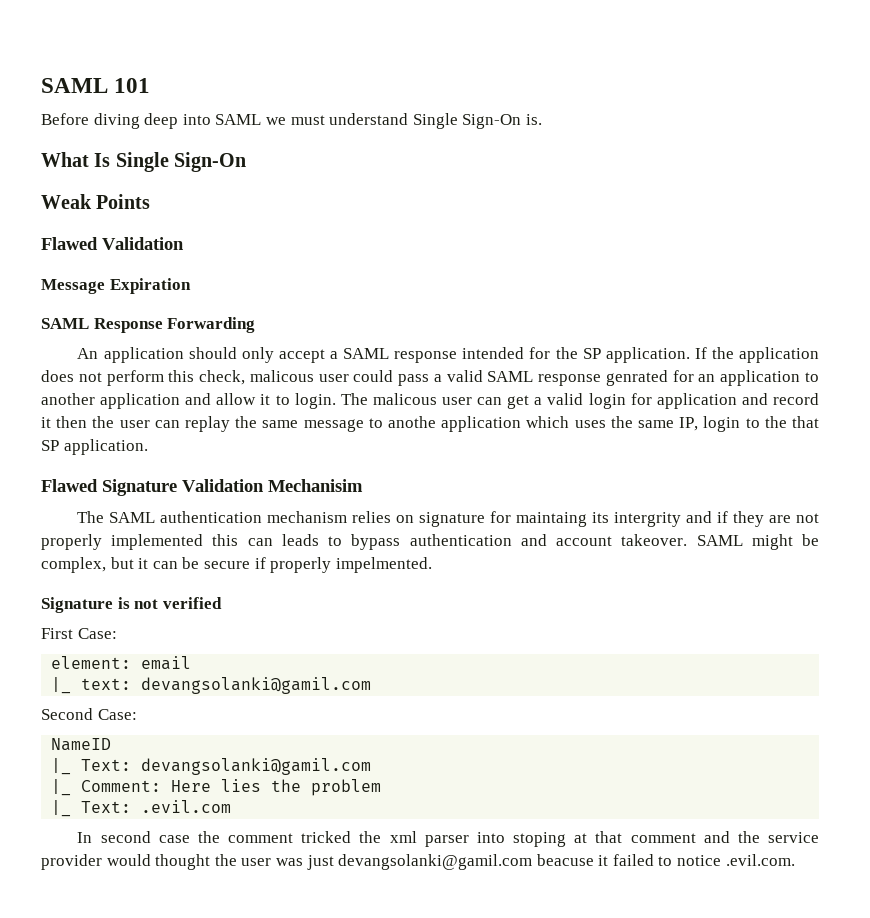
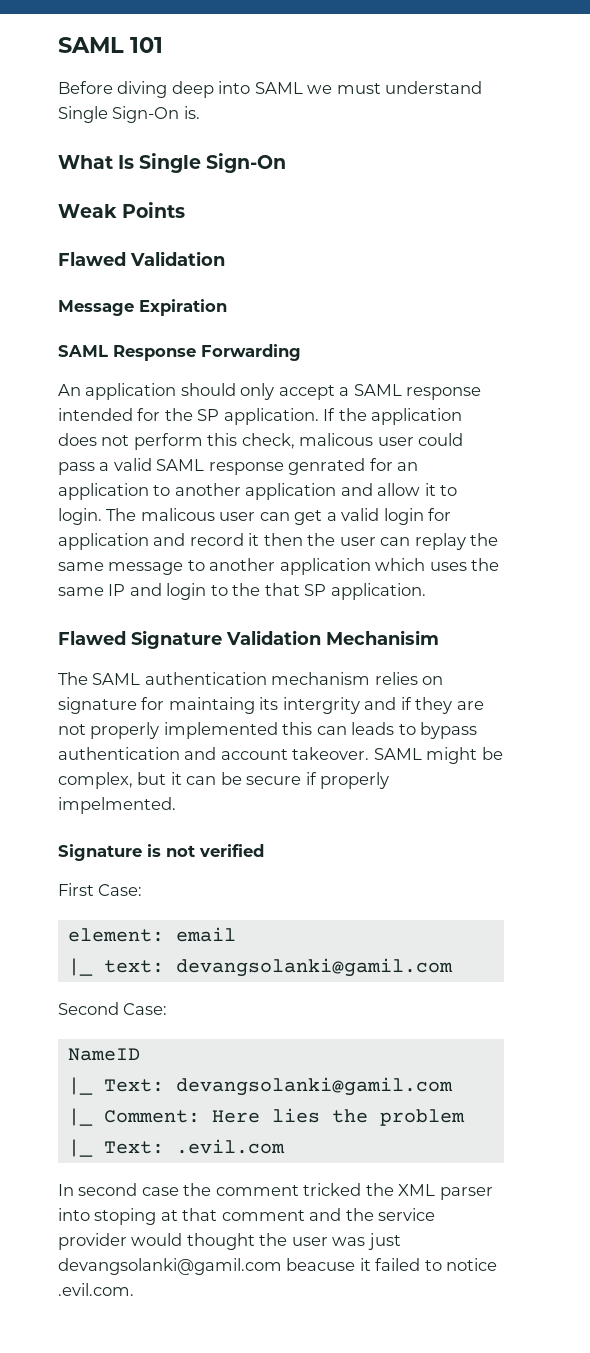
[387,416,436,428] anothe -> [209,558,276,571] another
[679,417,699,431] IP, -> [108,583,162,596] IP and
[389,831,417,843] xml -> [398,1184,436,1196] XML

